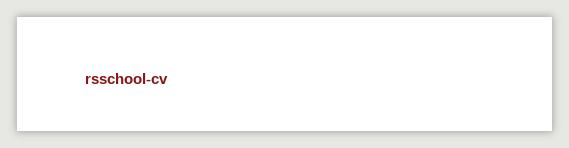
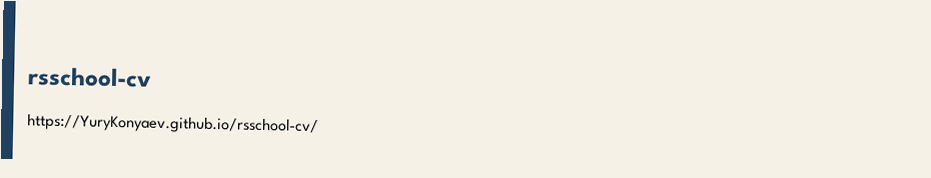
(168, 78) none -> [27,114,319,136] // https://YuryKonyaev.github.io/rsschool-cv/

